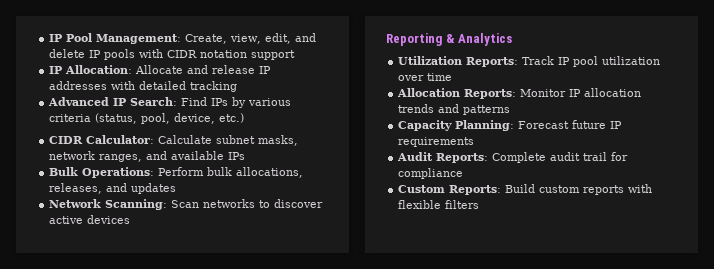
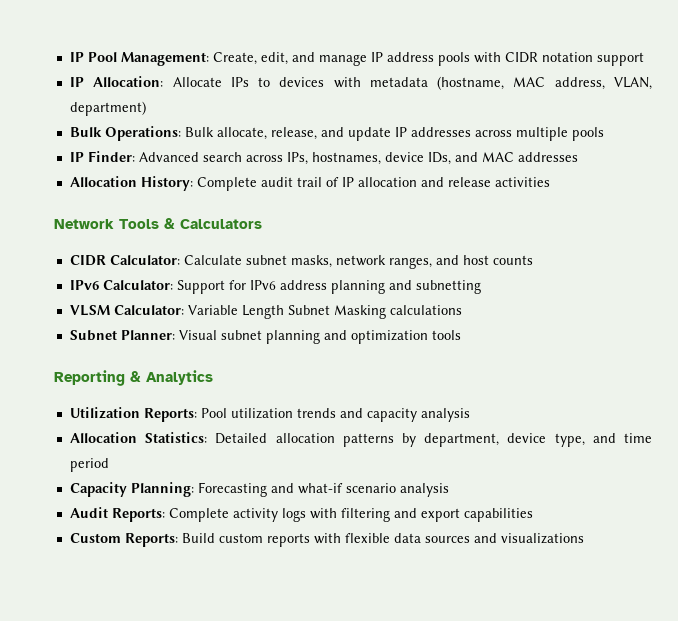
[230,34,262,44] view, -> (257, 58) none
[49,49,102,58] delete IP -> [318,52,434,66] manage IP address
[187,65,272,74] [49,81,238,92] [48,97,292,108] [49,113,245,124] and release IP addresses with detailed tracking // Advanced IP Search: Find IPs by various criteria (status, pool, device, etc.) -> [230,76,652,90] [69,101,146,116] [69,126,604,141] [69,151,578,165] [69,176,550,191] [54,218,262,229] IPs to devices with metadata (hostname, MAC address, VLAN, department) // Bulk Operations: Bulk allocate, release, and update IP addresses across multiple pools // IP Finder: Advanced search across IPs, hostnames, device IDs, and MAC addresses // Allocation History: Complete audit trail of IP allocation and release activities // Network Tools & Calculators
[171,151,246,160] [49,167,304,178] [49,183,177,194] [49,199,324,210] [49,215,131,224] available IPs // Bulk Operations: Perform bulk allocations, releases, and updates // Network Scanning: Scan networks to discover active devices -> [462,255,533,265] [69,280,481,294] [69,305,462,319] [69,330,461,344] host counts // IPv6 Calculator: Support for IPv6 address planning and subnetting // VLSM Calculator: Variable Length Subnet Masking calculations // Subnet Planner: Visual subnet planning and optimization tools
[522,56,661,67] [398,73,453,81] [397,88,642,99] [398,104,511,115] [398,120,623,131] [398,137,475,147] [397,152,629,163] [398,168,464,179] Track IP pool utilization over time // Allocation Reports: Monitor IP allocation trends and patterns // Capacity Planning: Forecast future IP requirements // Audit Reports: Complete audit trail for compliance -> [200,408,470,422] [69,432,652,447] [69,458,109,472] [69,482,449,497] [69,507,533,522] Pool utilization trends and capacity analysis // Allocation Statistics: Detailed allocation patterns by department, device type, and time period // Capacity Planning: Forecasting and what-if scenario analysis // Audit Reports: Complete activity logs with filtering and export capabilities
[445,200,480,209] filters -> [393,533,584,544] data sources and visualizations

